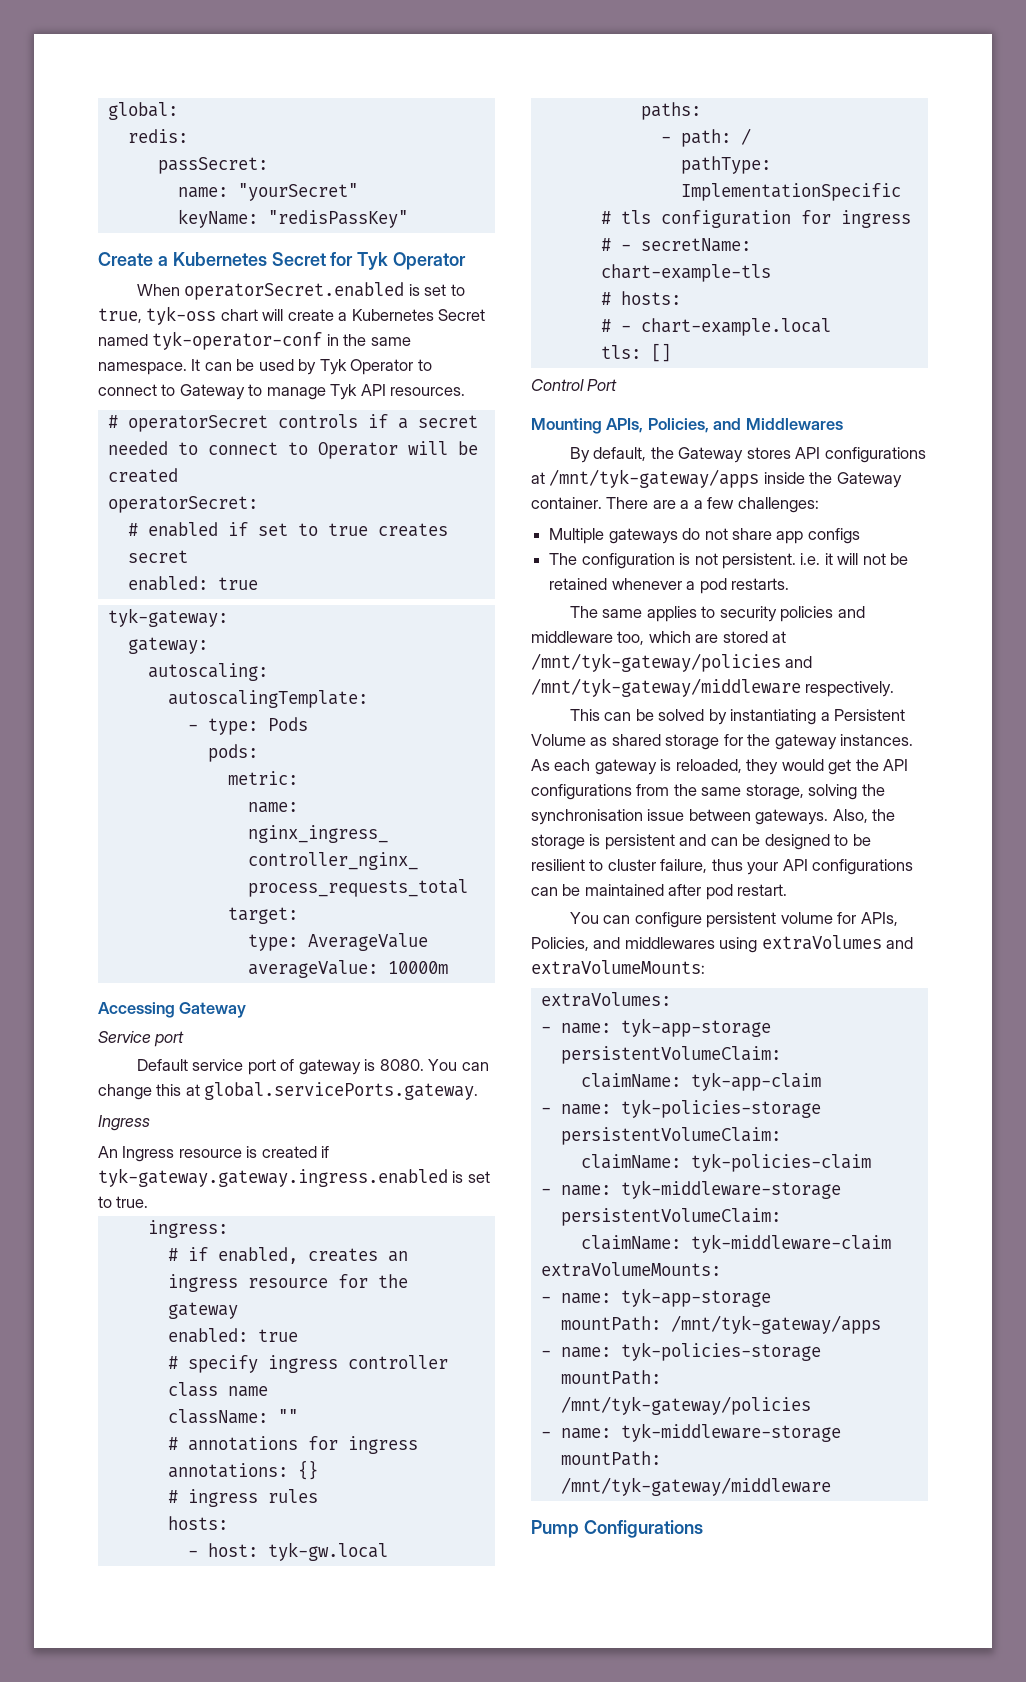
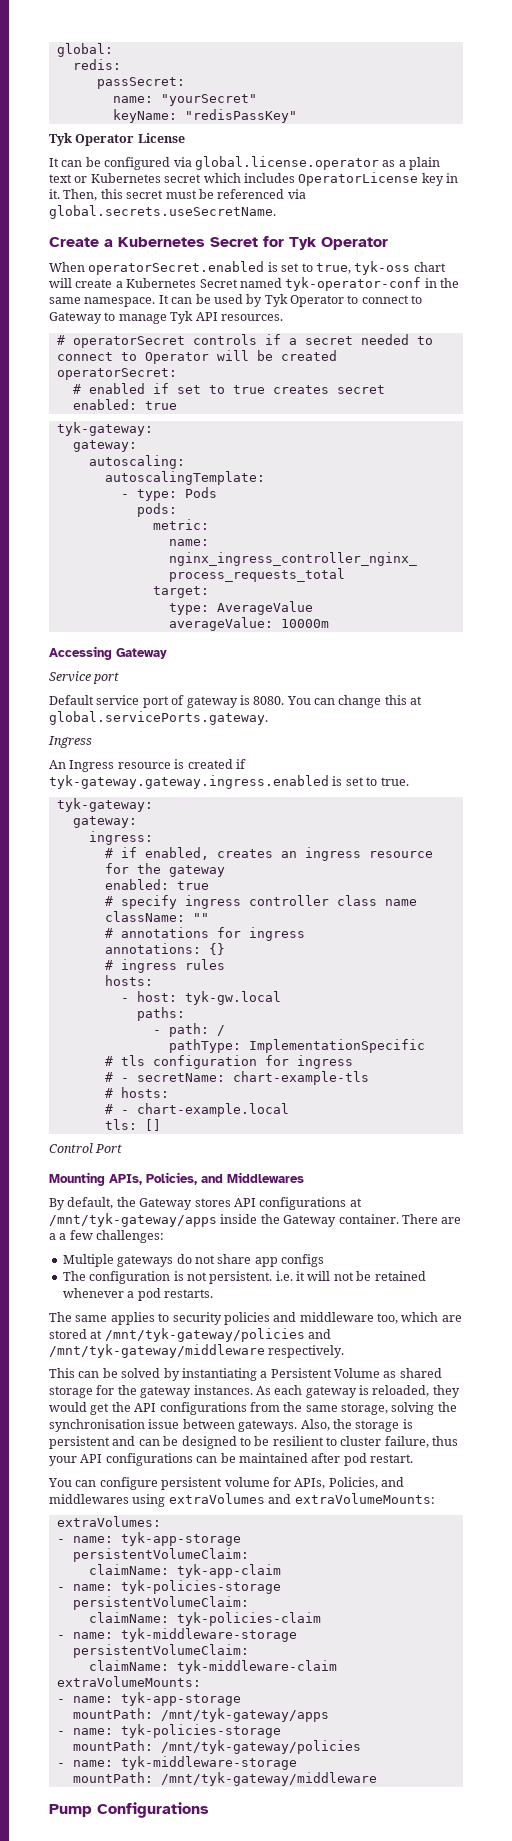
(408, 219) none -> [49,133,185,146] [49,156,440,170] [49,172,458,186] [49,189,306,201] [49,205,276,219] // Tyk Operator License // It can be configured via global.license.operator as a plain text or Kubernetes secret which includes OperatorLicense key in it. Then, this secret must be referenced via global.secrets.useSecretName.
(149, 1202) none -> [56,798,153,812] [72,816,137,828] // tyk-gateway: // gateway:

